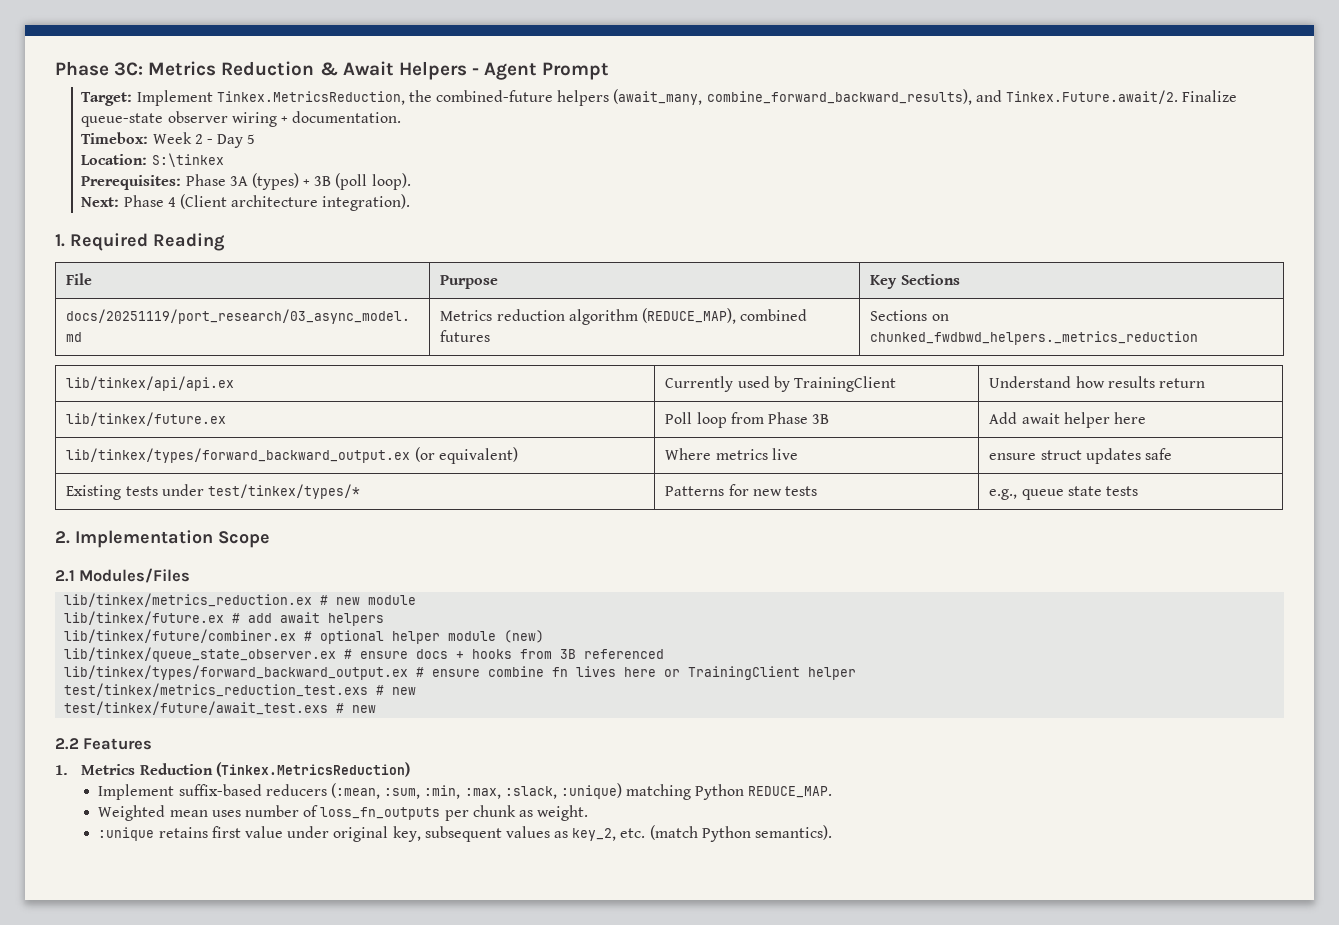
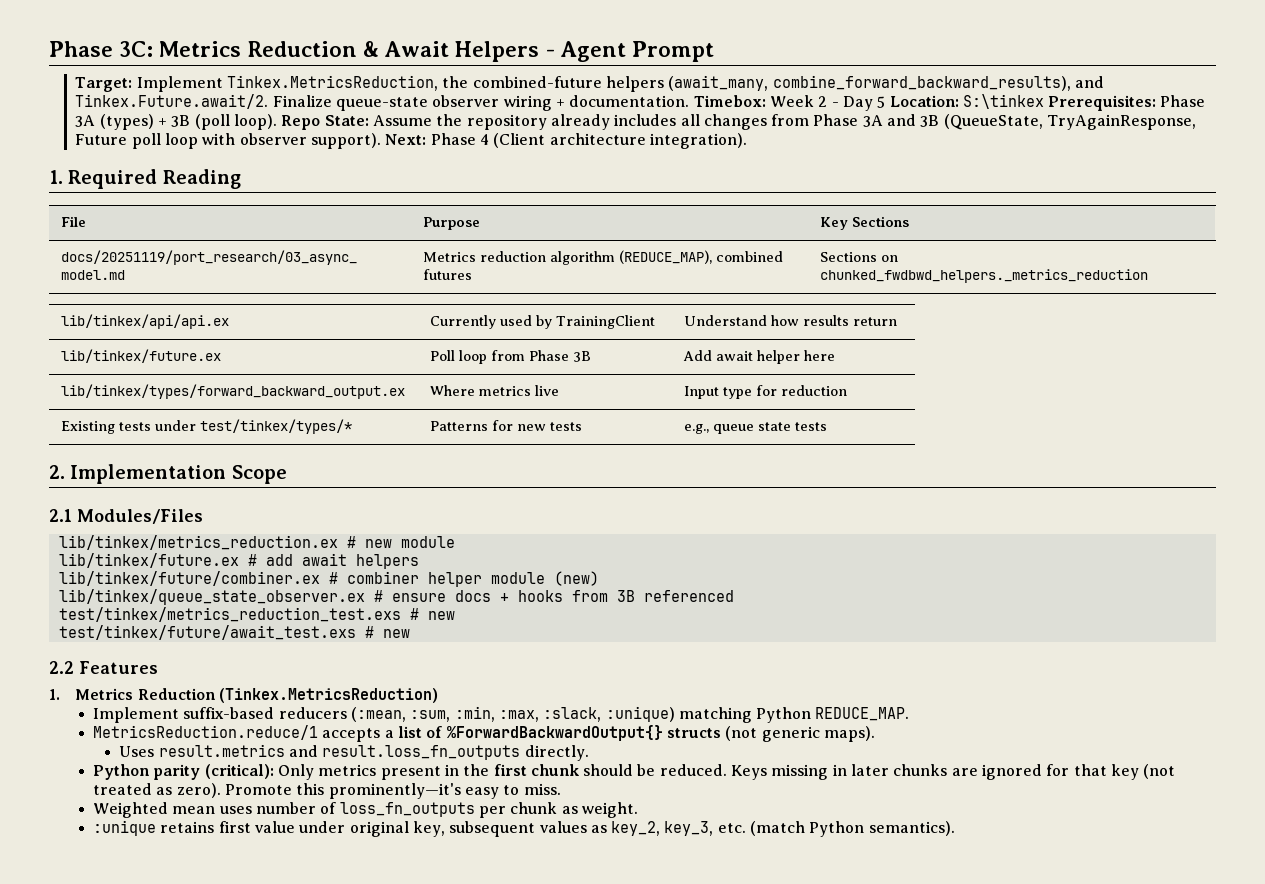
(402, 117) // -> (690, 101) none
(256, 139) // -> (886, 102) none
(224, 160) // -> (1044, 101) none
(411, 181) // -> [281,114,1197,130] [75,133,381,149] Repo State: Assume the repository already includes all changes from Phase 3A and 3B (QueueState, TryAgainResponse, Future poll loop with observer support).
[414,447,518,464] (or equivalent) -> (406, 391) none
[989,448,1172,464] ensure struct updates safe -> [684,385,848,399] Input type for reduction
[320,630,385,644] optional -> [346,571,419,584] combiner
[64,665,857,680] // lib/tinkex/types/forward_backward_output.ex # ensure combine fn lives here or TrainingClient helper -> (734, 596) none
(833, 792) none -> [92,725,875,742] [119,744,589,761] [92,764,1176,780] [92,783,561,799] // MetricsReduction.reduce/1 accepts a list of %ForwardBackwardOutput{} structs (not generic maps). // Uses result.metrics and result.loss_fn_outputs directly. // Python parity (critical): Only metrics present in the first chunk should be reduced. Keys missing in later chunks are ignored for that key (not treated as zero). Promote this prominently—it's easy to miss.
(617, 834) none -> [664,821,714,836] key_3,

